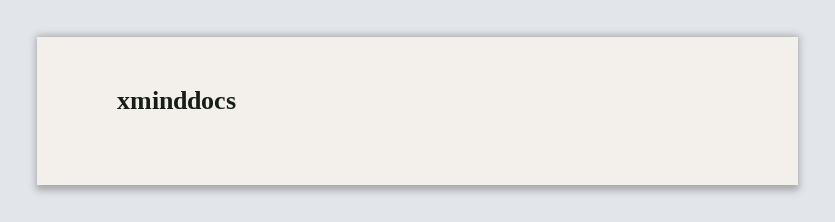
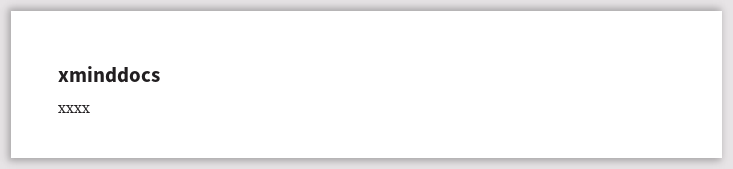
(236, 100) none -> [58,105,90,113] // xxxx

